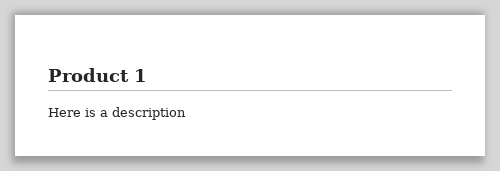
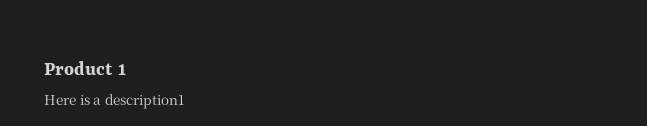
[112,107,186,120] description -> [104,94,184,109] description1

